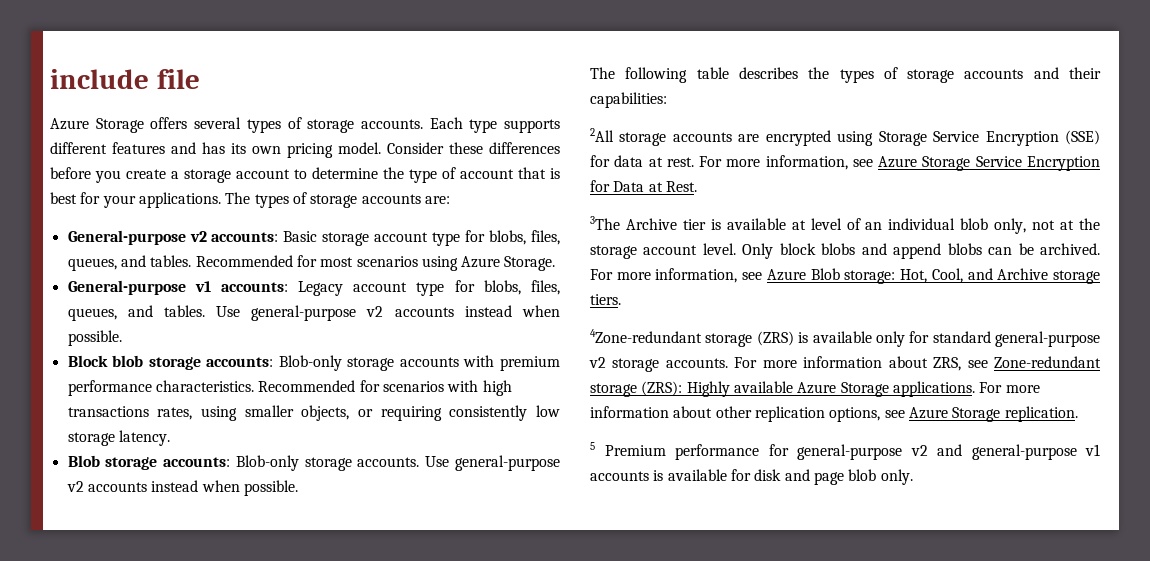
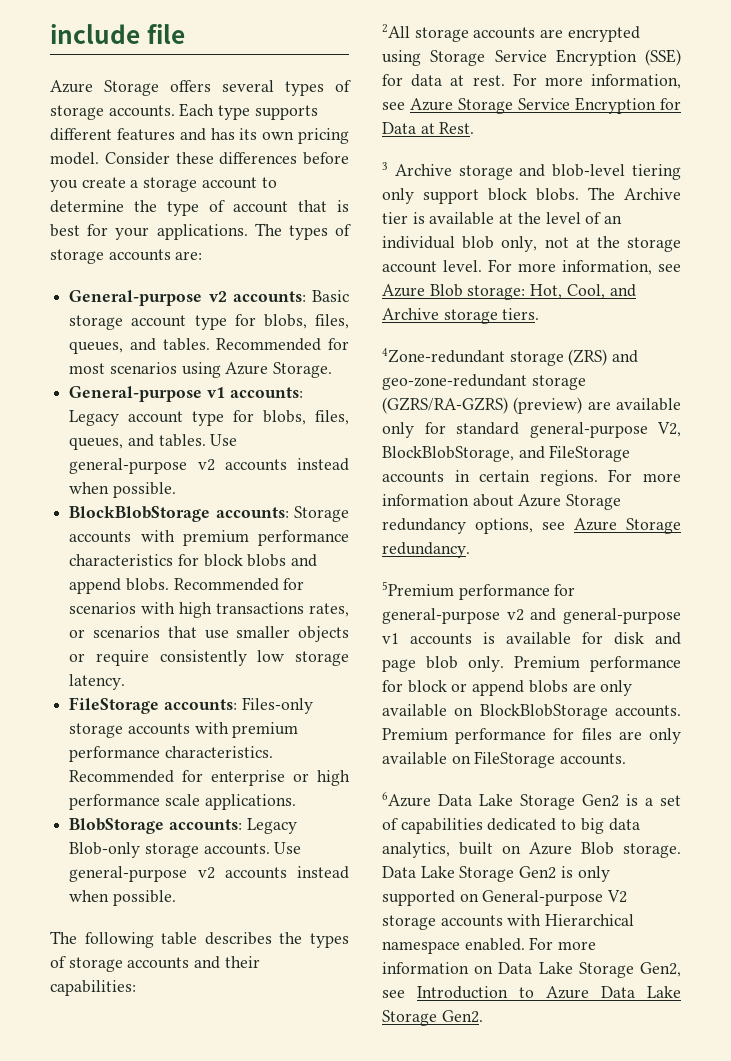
[67,355,342,371] Block blob storage accounts: Blob-only -> [69,506,349,522] [69,530,349,546] [69,554,318,567] [69,578,305,594] [69,602,349,618] [69,626,349,642] [69,650,349,666] [69,674,126,690] [69,697,313,714] BlockBlobStorage accounts: Storage accounts with premium performance characteristics for block blobs and append blobs. Recommended for scenarios with high transactions rates, or scenarios that use smaller objects or require consistently low storage latency. // FileStorage accounts: Files-only
[382,380,512,396] [67,405,560,421] [67,430,170,446] [67,455,231,470] scenarios with high transactions rates, using smaller objects, or requiring consistently low storage latency. // Blob storage accounts: -> [211,770,350,786] [69,794,296,810] [69,818,297,834] enterprise or high performance scale applications. // BlobStorage accounts: Legacy
[590,216,620,230] 3The -> [382,162,681,180] [382,187,615,204] 3 Archive storage and blob-level tiering only support block blobs. The
(806, 225) none -> [517,212,541,224] the
[742,243,1100,259] Only block blobs and append blobs can be archived. -> (482, 266) none
[798,332,809,343] is -> [612,350,639,363] [382,374,586,390] [382,397,611,414] and geo-zone-redundant storage (GZRS/RA-GZRS) (preview) are
[589,356,1101,372] [590,381,1040,397] [590,406,825,422] v2 storage accounts. For more information about ZRS, see Zone-redundant storage (ZRS): Highly available Azure Storage applications. For more information about other replication -> [657,422,681,437] [382,445,631,462] [382,469,681,486] [382,494,622,510] [382,518,466,534] V2, BlockBlobStorage, and FileStorage accounts in certain regions. For more information about Azure Storage redundancy
[1004,406,1078,422] [590,442,666,456] replication. // 5 Premium -> [382,542,470,558] [382,581,454,597] redundancy. // 5Premium
(913, 477) none -> [514,656,681,672] [382,680,633,696] [382,704,681,720] [382,728,681,744] [382,751,627,768] [382,792,681,810] [382,818,640,834] [382,842,681,858] [382,866,610,882] [382,890,628,906] [382,914,635,930] [382,937,597,954] [382,962,681,978] [382,986,681,999] [382,1010,483,1026] Premium performance for block or append blobs are only available on BlockBlobStorage accounts. Premium performance for files are only available on FileStorage accounts. // 6Azure Data Lake Storage Gen2 is a set of capabilities dedicated to big data analytics, built on Azure Blob storage. Data Lake Storage Gen2 is only supported on General-purpose V2 storage accounts with Hierarchical namespace enabled. For more information on Data Lake Storage Gen2, see Introduction to Azure Data Lake Storage Gen2.

